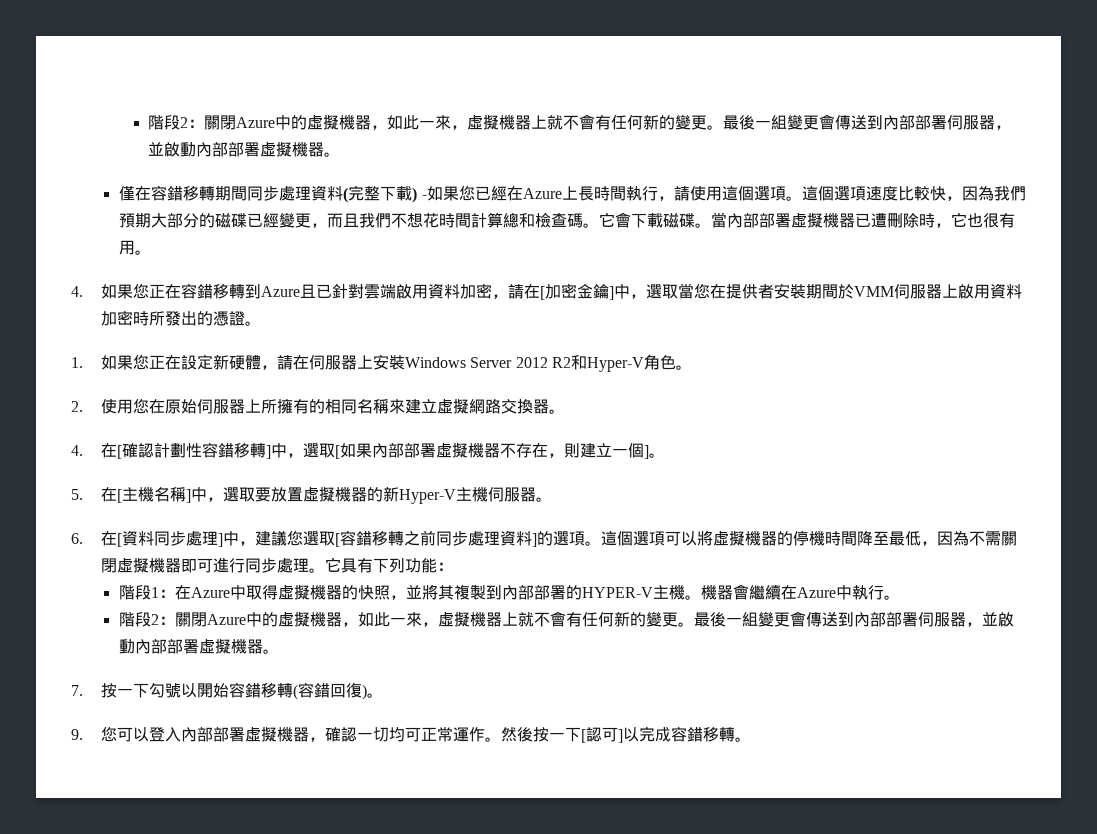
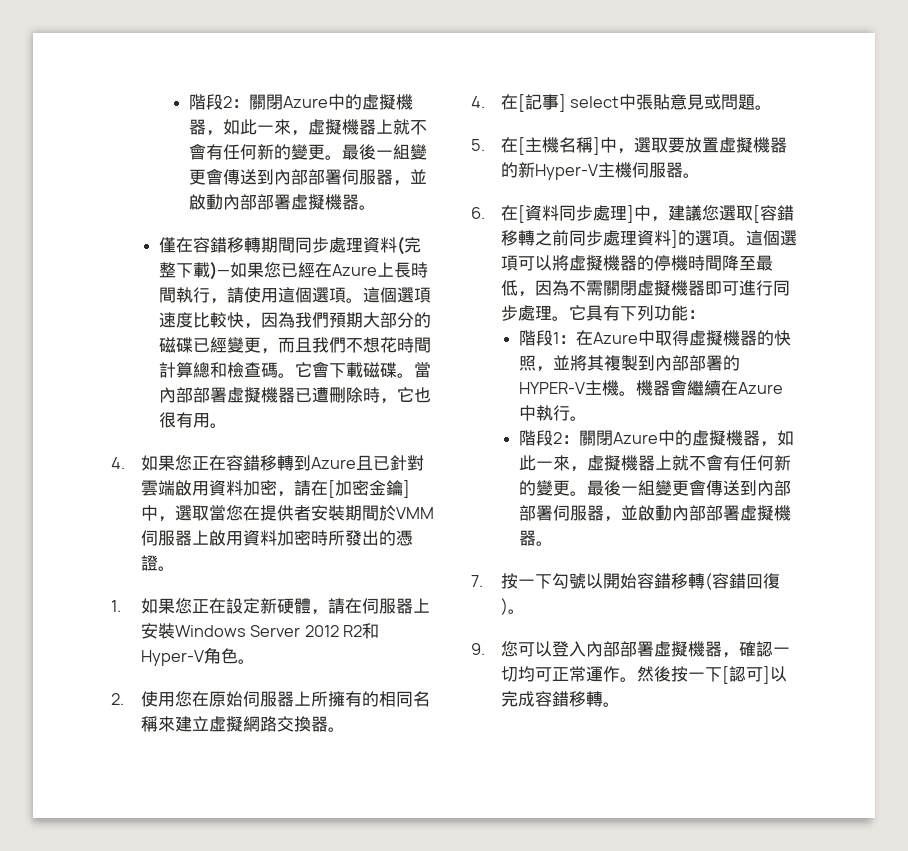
[411,187,427,203] ) - -> [209,261,230,280] )—
[121,442,649,459] 確認計劃性容錯移轉]中，選取[如果內部部署虛擬機器不存在，則建立一個] -> [524,94,756,112] 記事] select中張貼意見或問題

